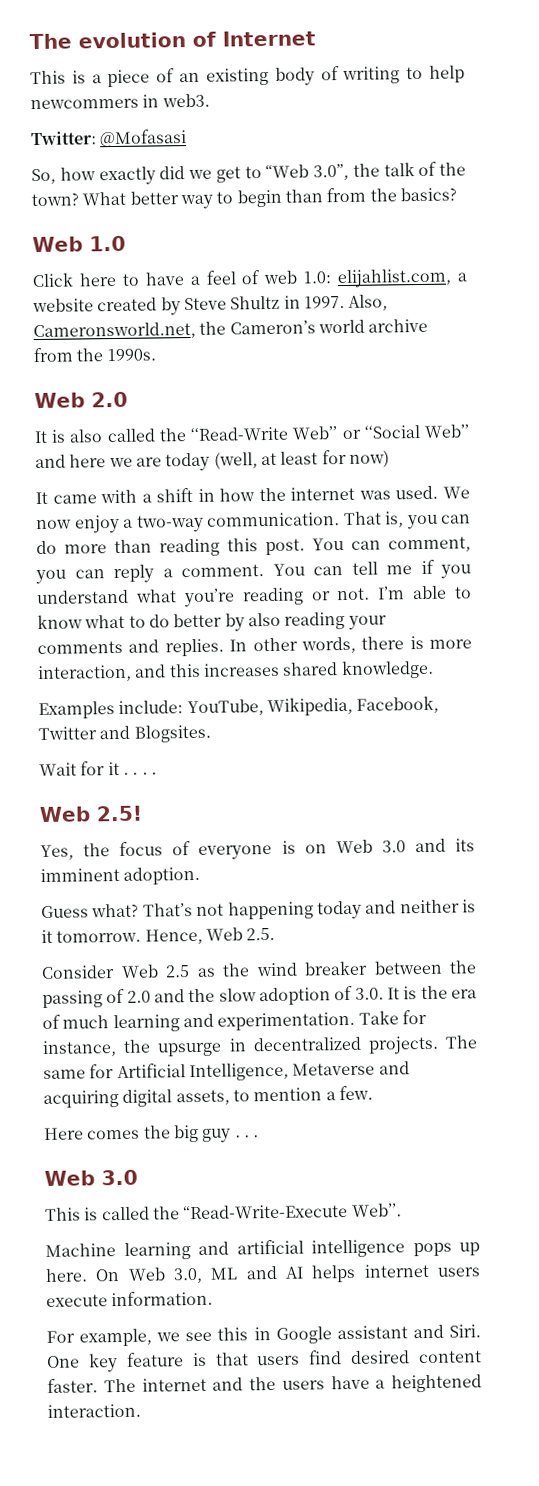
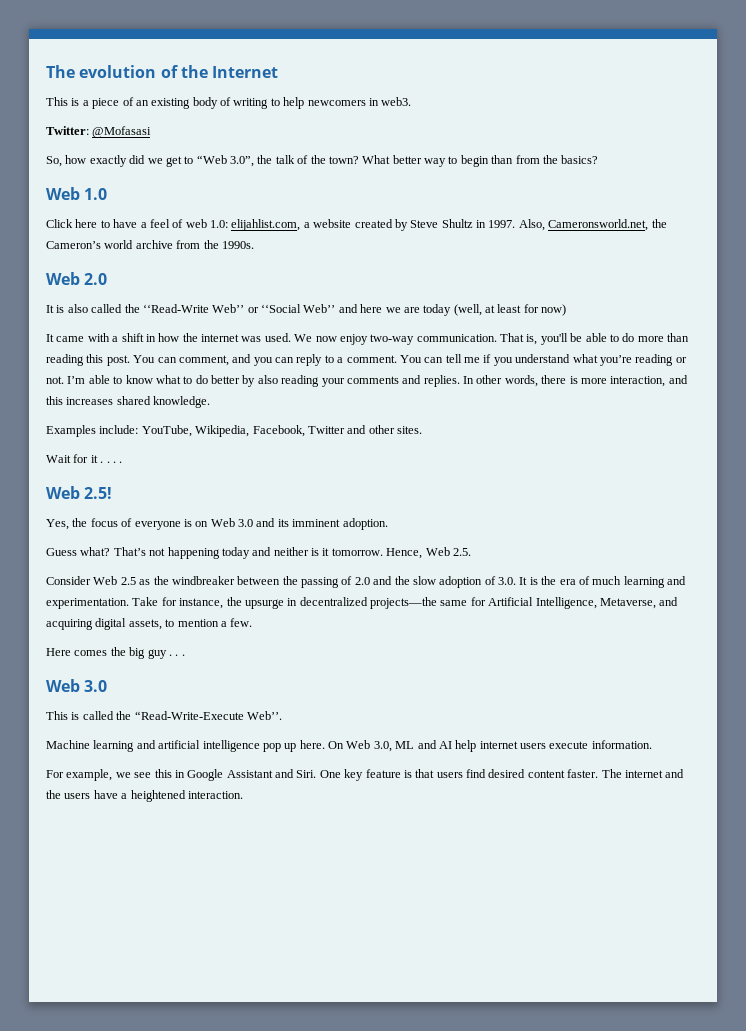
(216, 39) none -> [180,65,208,78] the
[30,98,139,110] newcommers -> [307,100,366,106] newcomers
[123,518,133,528] a -> (368, 339) none
[406,514,471,530] you can -> [540,333,619,345] you'll be able to
(471, 544) none -> [232,354,252,363] and
(154, 574) none -> [324,355,334,363] to
[133,724,211,743] Blogsites. -> [368,425,422,434] other sites.
[255,960,368,977] wind breaker -> [171,576,235,585] windbreaker
[367,1035,479,1055] projects. The -> [370,597,437,609] projects—the
[292,1062,376,1076] Metaverse -> [599,598,656,609] Metaverse,
[412,1242,452,1257] pops -> [262,743,281,752] pop
[311,1264,357,1283] helps -> [455,740,477,752] help
[336,1325,408,1340] assistant -> [226,770,273,778] Assistant

